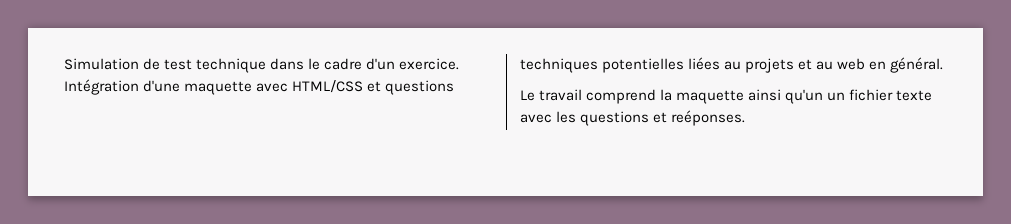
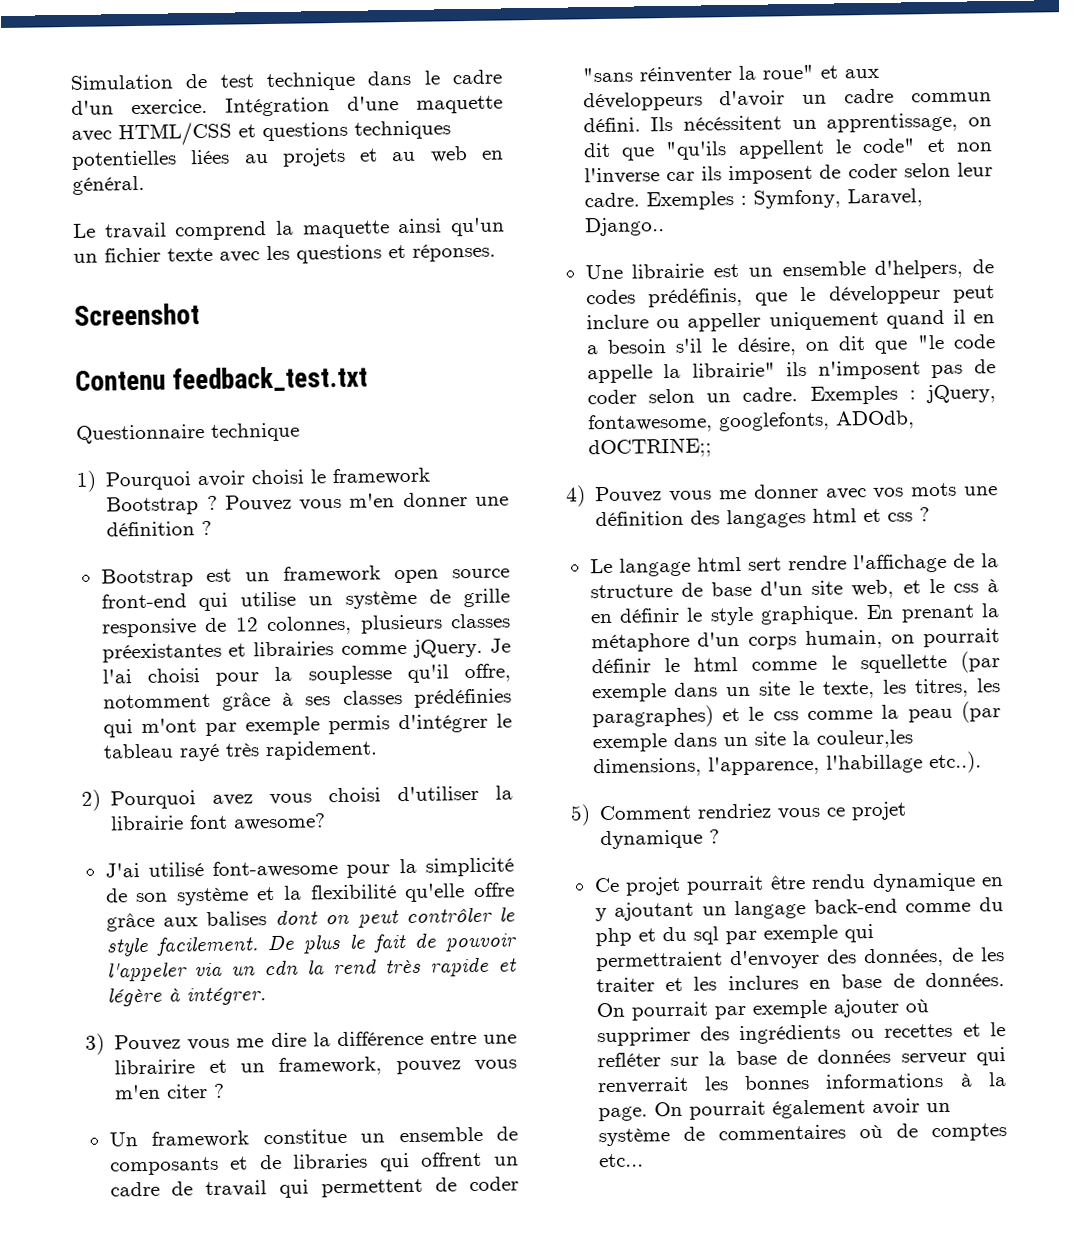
[671,110,746,126] reéponses. -> [412,243,496,262] [74,303,200,326] [75,365,369,393] [76,422,300,444] [76,467,431,492] [106,492,510,516] [106,520,213,537] [100,565,510,588] [100,588,510,612] [100,613,511,638] [101,638,511,663] [101,663,511,686] [102,688,512,711] [102,713,512,738] [102,740,378,762] [81,785,513,811] [110,813,327,831] [104,857,515,878] [105,882,515,906] [105,906,515,932] [105,932,517,957] [106,956,517,982] [106,986,266,1007] [85,1030,517,1055] [114,1056,517,1076] [114,1083,226,1100] [108,1126,518,1148] [109,1151,519,1176] [109,1176,519,1198] [581,64,879,84] [582,88,992,112] [582,112,992,133] [582,138,994,161] [583,162,993,185] [583,188,923,211] [584,217,665,237] [584,259,994,280] [585,284,995,308] [585,309,995,332] [585,334,996,356] [586,359,996,384] [586,384,996,405] [586,410,915,434] [587,437,712,459] [566,482,998,507] [595,507,931,529] [589,553,999,577] [589,578,999,599] [589,603,1000,626] [590,628,1000,653] [590,651,1000,674] [590,678,1001,703] [591,701,1001,729] [591,729,913,753] [592,751,982,778] [570,801,908,826] [600,829,721,850] [593,872,1004,896] [594,897,1004,922] [594,924,874,947] [595,947,1005,972] [595,972,1005,993] [595,998,929,1021] [596,1022,1006,1047] [596,1047,1006,1068] [596,1072,1007,1095] [597,1098,951,1122] [597,1123,1007,1147] [598,1153,644,1168] réponses. // Screenshot // Contenu feedback_test.txt // Questionnaire technique // 1) Pourquoi avoir choisi le framework Bootstrap ? Pouvez vous m'en donner une définition ? // Bootstrap est un framework open source front-end qui utilise un système de grille responsive de 12 colonnes, plusieurs classes préexistantes et librairies comme jQuery. Je l'ai choisi pour la souplesse qu'il offre, notomment grâce à ses classes prédéfinies qui m'ont par exemple permis d'intégrer le tableau rayé très rapidement. // 2) Pourquoi avez vous choisi d'utiliser la librairie font awesome? // J'ai utilisé font-awesome pour la simplicité de son système et la flexibilité qu'elle offre grâce aux balises dont on peut contrôler le style facilement. De plus le fait de pouvoir l'appeler via un cdn la rend très rapide et légère à intégrer. // 3) Pouvez vous me dire la différence entre une librairire et un framework, pouvez vous m'en citer ? // Un framework constitue un ensemble de composants et de libraries qui offrent un cadre de travail qui permettent de coder "sans réinventer la roue" et aux développeurs d'avoir un cadre commun défini. Ils nécéssitent un apprentissage, on dit que "qu'ils appellent le code" et non l'inverse car ils imposent de coder selon leur cadre. Exemples : Symfony, Laravel, Django.. // Une librairie est un ensemble d'helpers, de codes prédéfinis, que le développeur peut inclure ou appeller uniquement quand il en a besoin s'il le désire, on dit que "le code appelle la librairie" ils n'imposent pas de coder selon un cadre. Exemples : jQuery, fontawesome, googlefonts, ADOdb, dOCTRINE;; // 4) Pouvez vous me donner avec vos mots une définition des langages html et css ? // Le langage html sert rendre l'affichage de la structure de base d'un site web, et le css à en définir le style graphique. En prenant la métaphore d'un corps humain, on pourrait définir le html comme le squellette (par exemple dans un site le texte, les titres, les paragraphes) et le css comme la peau (par exemple dans un site la couleur,les dimensions, l'apparence, l'habillage etc..). // 5) Comment rendriez vous ce projet dynamique ? // Ce projet pourrait être rendu dynamique en y ajoutant un langage back-end comme du php et du sql par exemple qui permettraient d'envoyer des données, de les traiter et les inclures en base de données. On pourrait par exemple ajouter où supprimer des ingrédients ou recettes et le refléter sur la base de données serveur qui renverrait les bonnes informations à la page. On pourrait également avoir un système de commentaires où de comptes etc...

